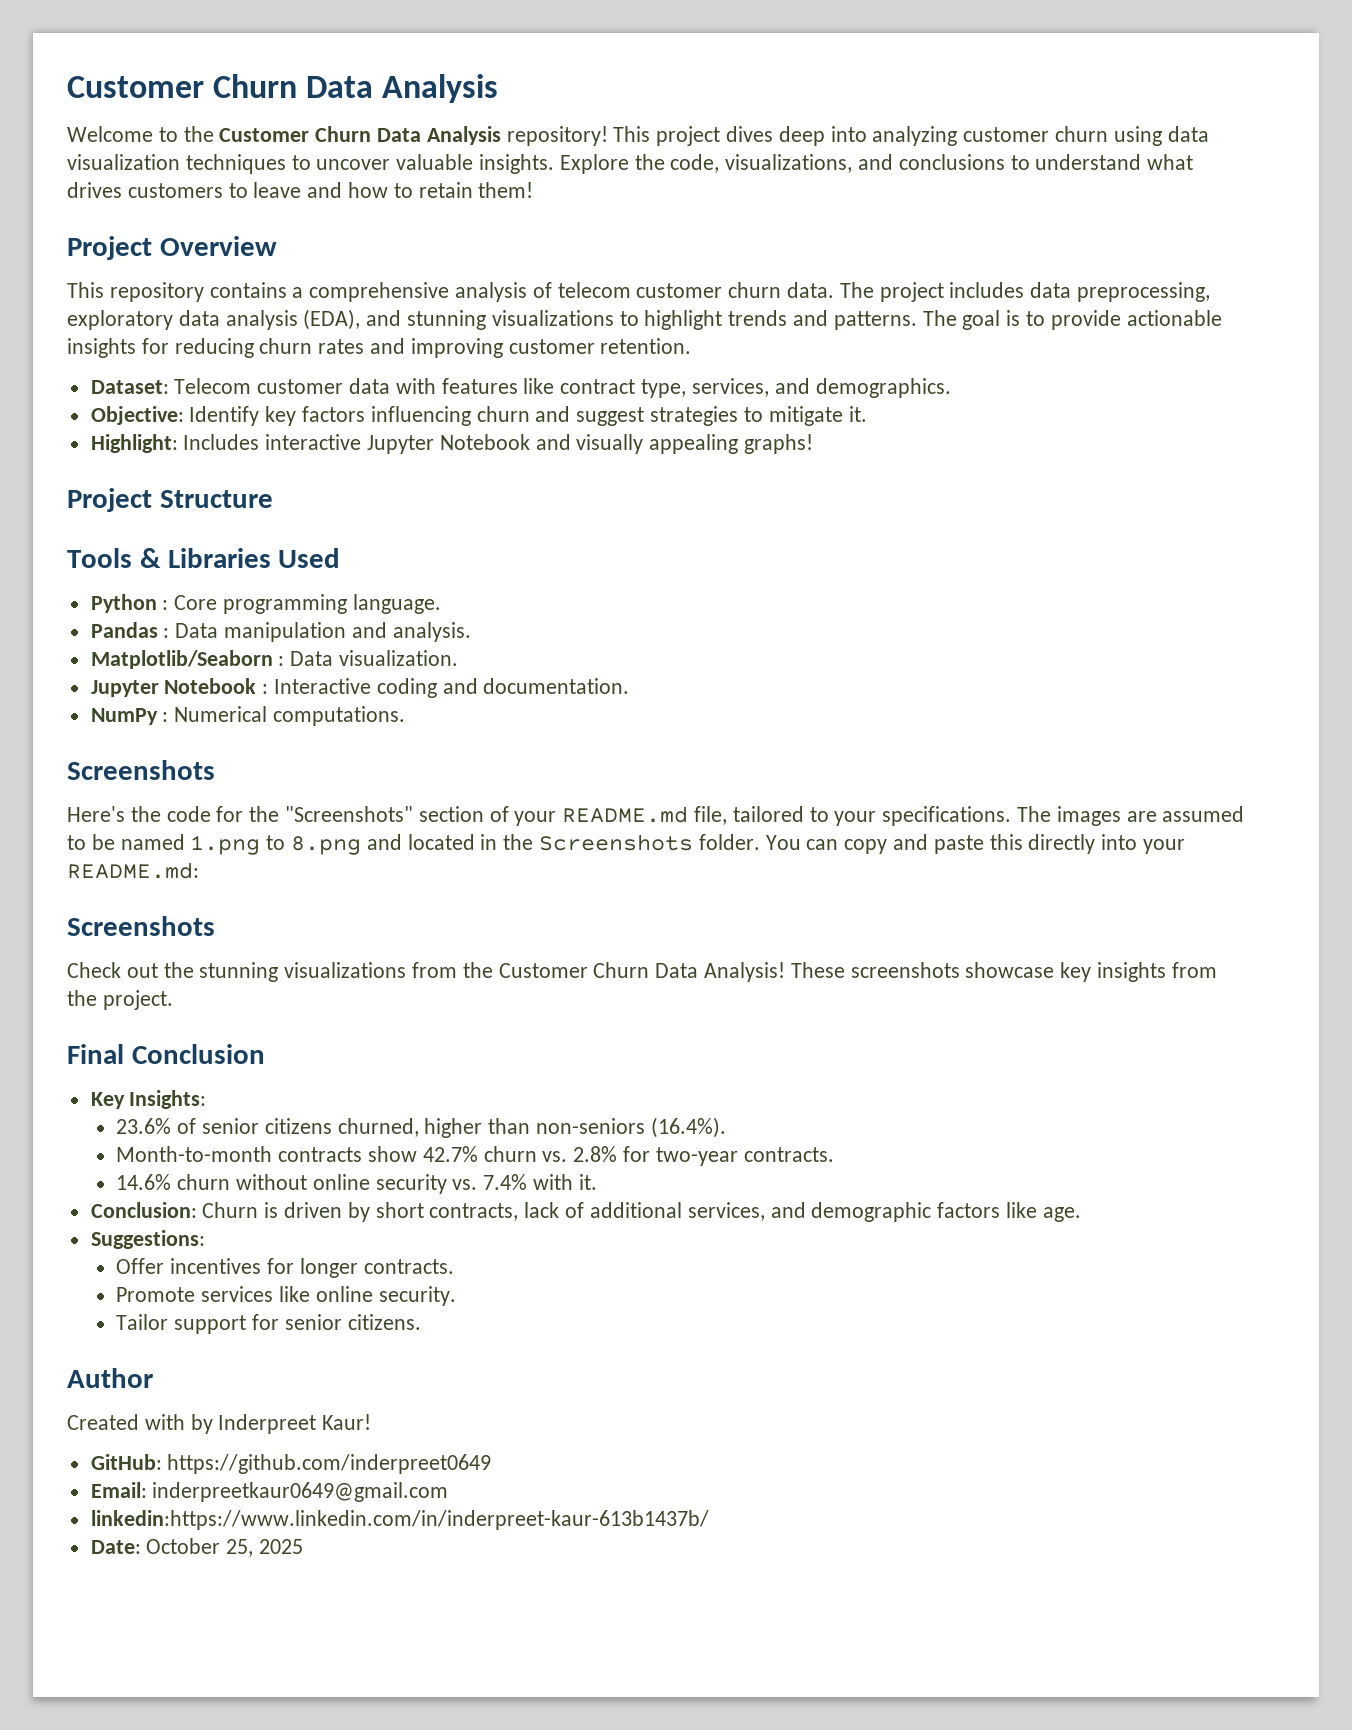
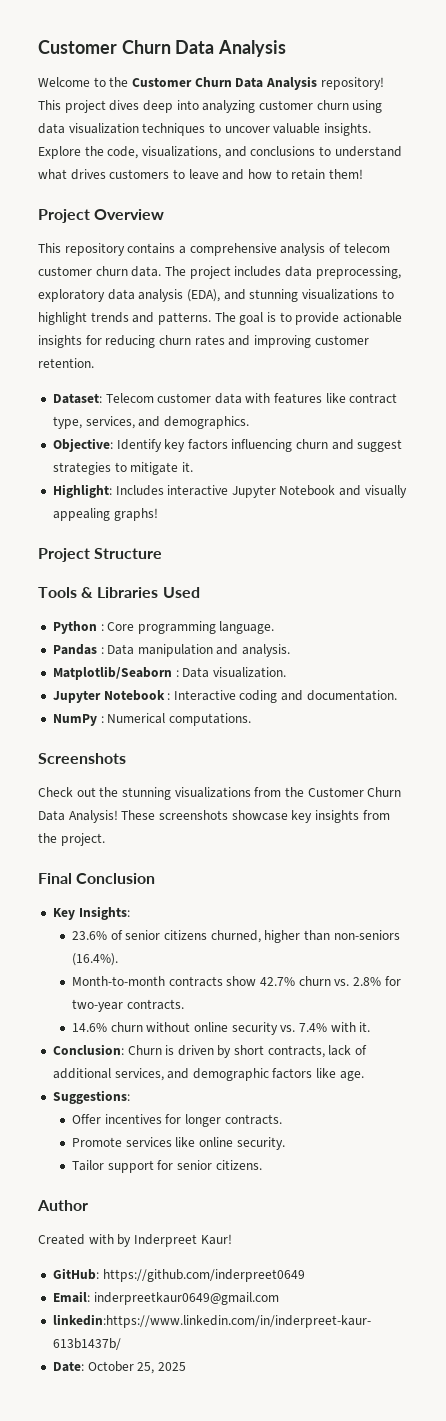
[67,806,1245,826] [67,834,1186,855] [67,862,199,879] [67,916,215,936] // Here's the code for the "Screenshots" section of your README.md file, tailored to your specifications. The images are assumed to be named 1.png to 8.png and located in the Screenshots folder. You can copy and paste this directly into your README.md: // Screenshots -> (126, 758) none

